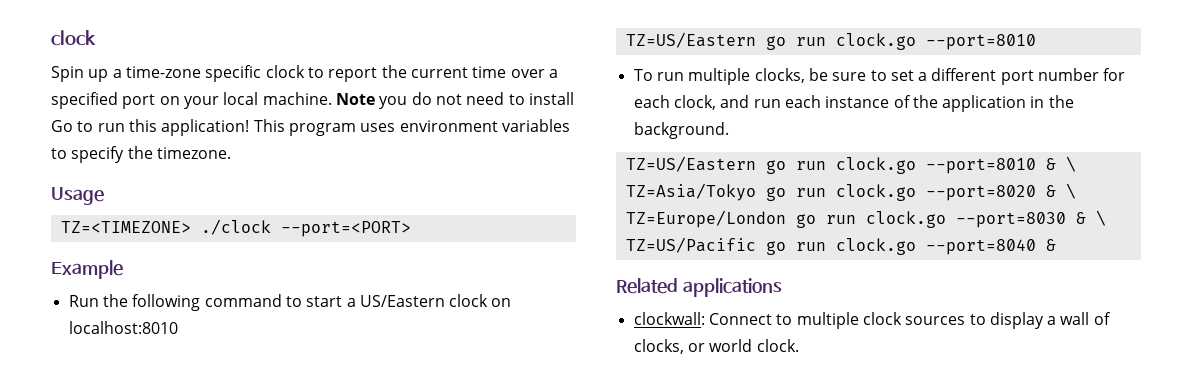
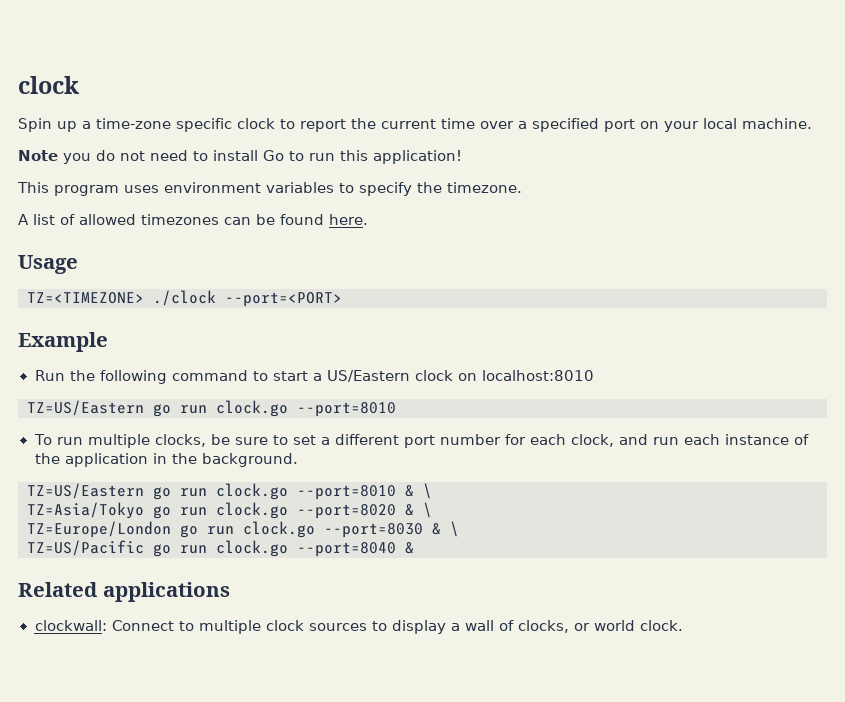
(332, 98) none -> (812, 123) //
(250, 127) none -> (462, 157) //
(231, 153) none -> [18,214,368,225] // A list of allowed timezones can be found here.

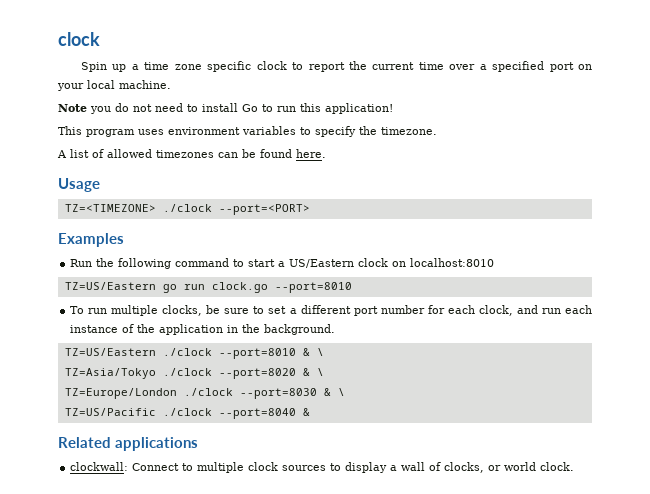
[96,118,171,129] time-zone -> [144,62,202,70] time zone
[18,332,108,352] Example -> [58,233,124,247] Examples
[153,483,288,500] go run clock.go -> [162,348,212,356] ./clock
[153,502,288,519] go run clock.go -> [162,368,212,376] ./clock
[180,521,315,538] go run clock.go -> [183,388,233,396] ./clock
[153,540,288,557] go run clock.go -> [162,408,212,416] ./clock

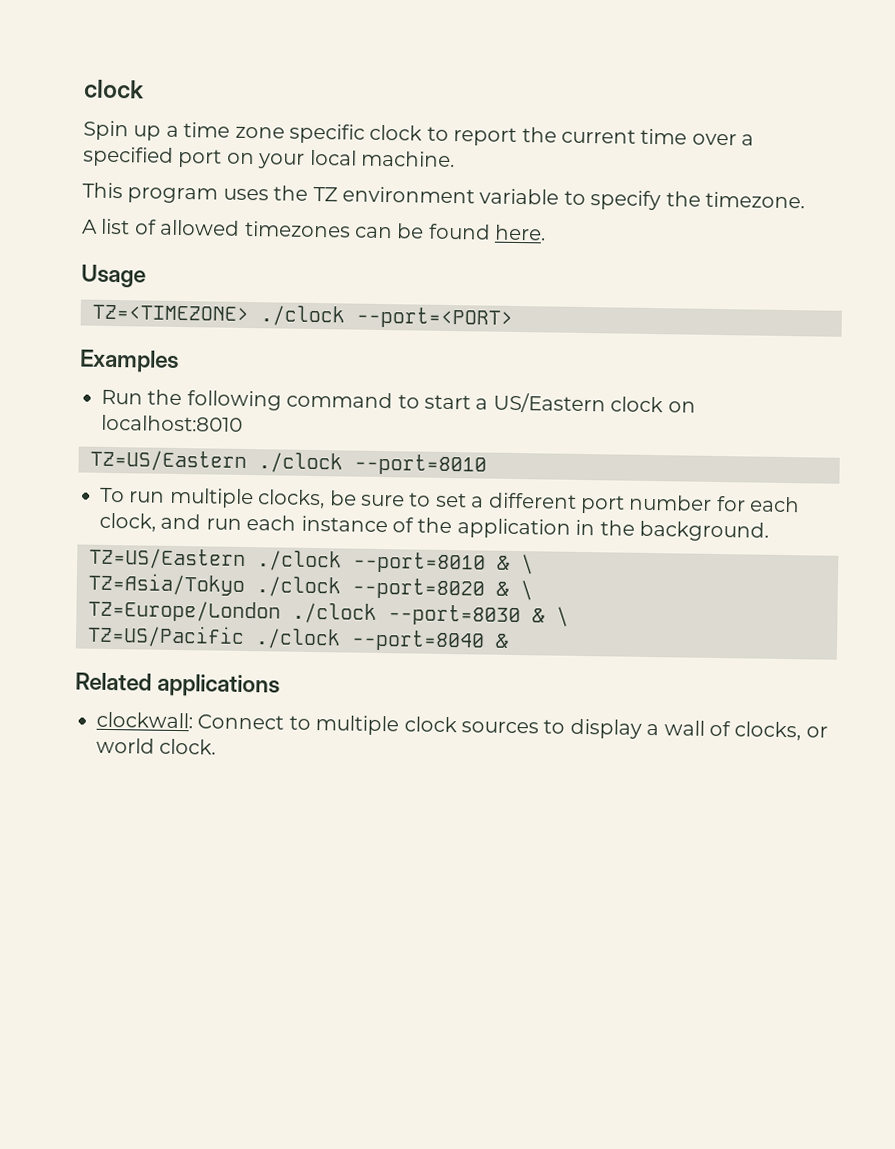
[58,103,393,114] // Note you do not need to install Go to run this application! -> (455, 159) none
[168,126,296,135] environment variables -> [273,185,560,205] the TZ environment variable
[162,282,268,293] go run clock.go -> [258,452,343,474] ./clock

